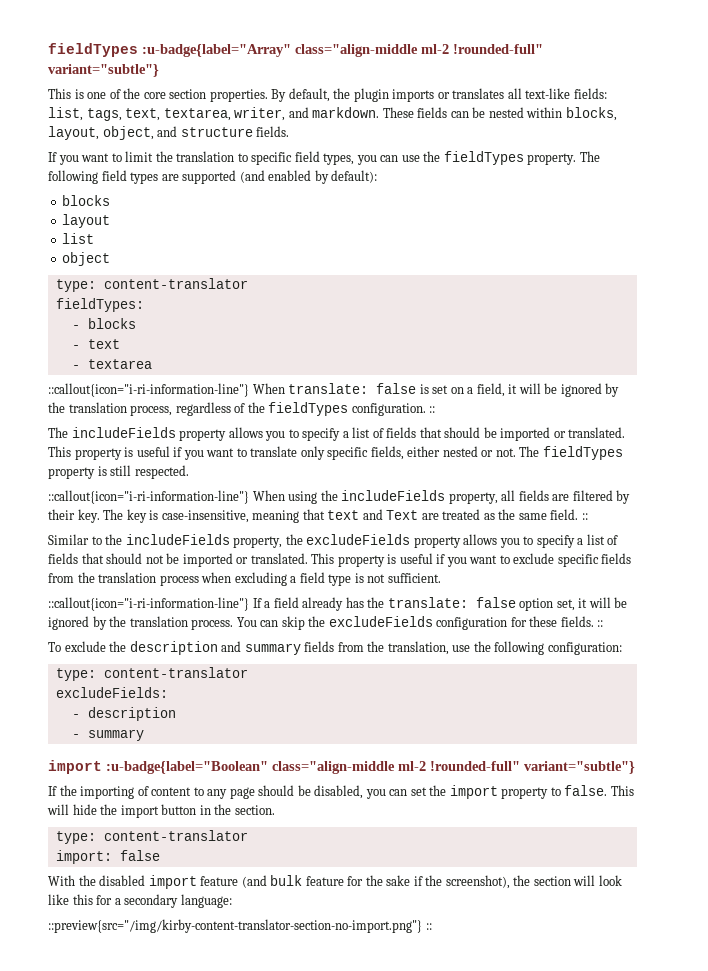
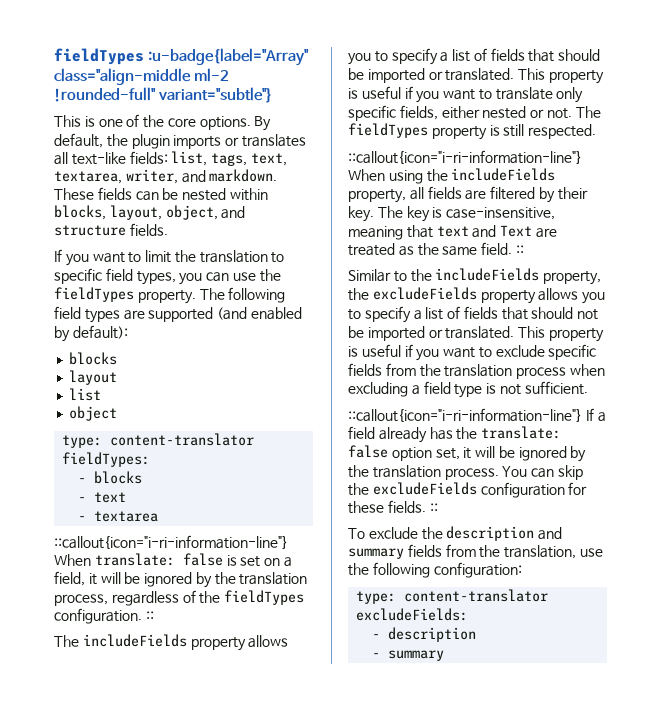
[169,89,268,102] section properties. -> [199,116,251,130] options.
[48,760,635,774] [48,785,634,799] [47,804,275,818] [55,830,248,844] [55,850,160,864] [48,875,622,889] [48,894,232,908] [48,919,432,933] // import :u-badge{label="Boolean" class="align-middle ml-2 !rounded-full" variant="subtle"} // If the importing of content to any page should be disabled, you can set the import property to false. This will hide the import button in the section. // type: content-translator // import: false // With the disabled import feature (and bulk feature for the sake if the screenshot), the section will look like this for a secondary language: // ::preview{src="/img/kirby-content-translator-section-no-import.png"} :: -> (445, 655) none

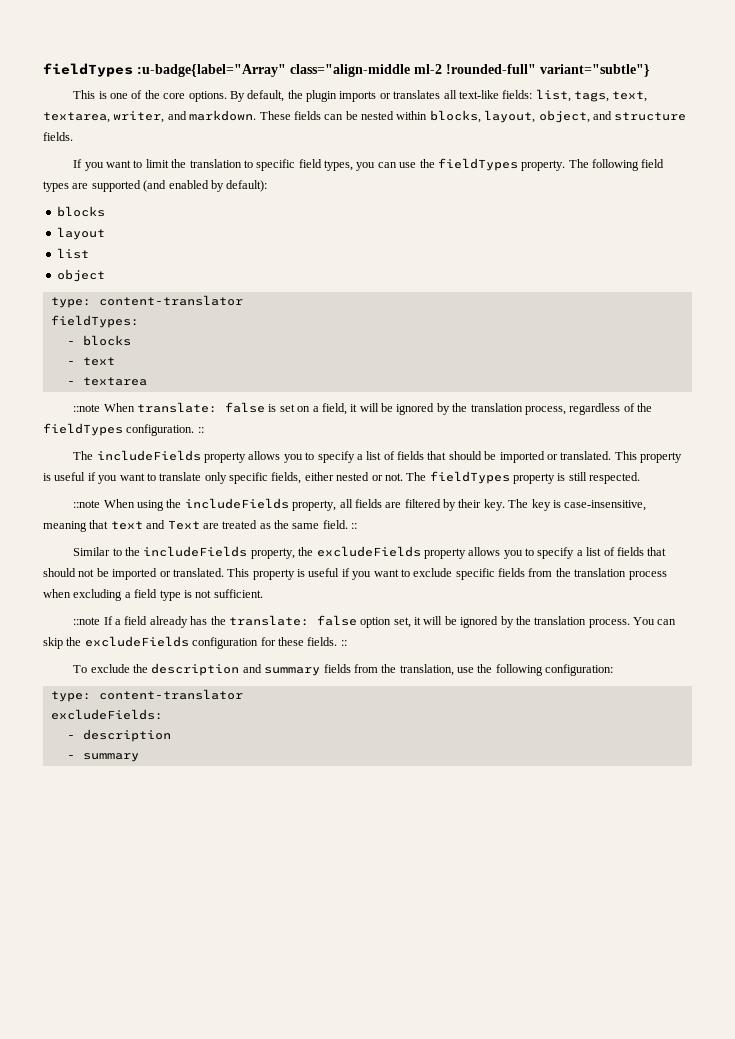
[54,535,288,549] ::callout{icon="i-ri-information-line"} -> [73,404,101,412] ::note
[348,150,582,164] ::callout{icon="i-ri-information-line"} -> [73,500,101,508] ::note
[348,408,582,422] ::callout{icon="i-ri-information-line"} -> [73,617,101,625] ::note

